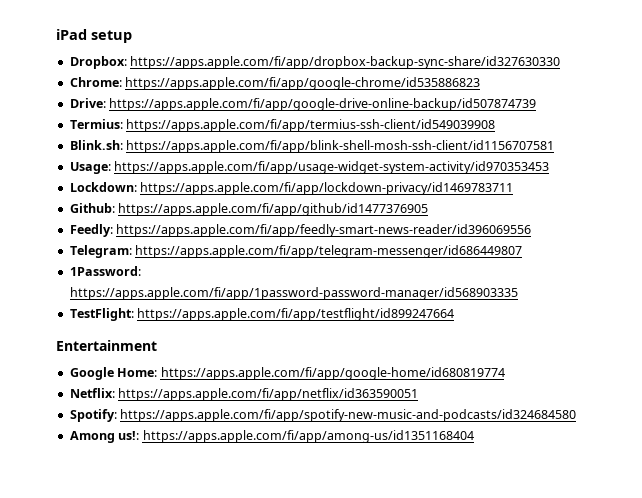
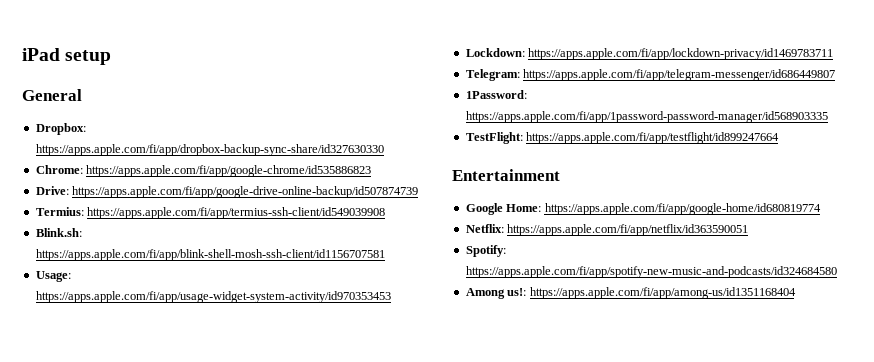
(132, 36) none -> [22,89,82,101] // General
[69,203,429,216] [69,224,532,237] // Github: https://apps.apple.com/fi/app/github/id1477376905 // Feedly: https://apps.apple.com/fi/app/feedly-smart-news-reader/id396069556 -> (834, 54) none

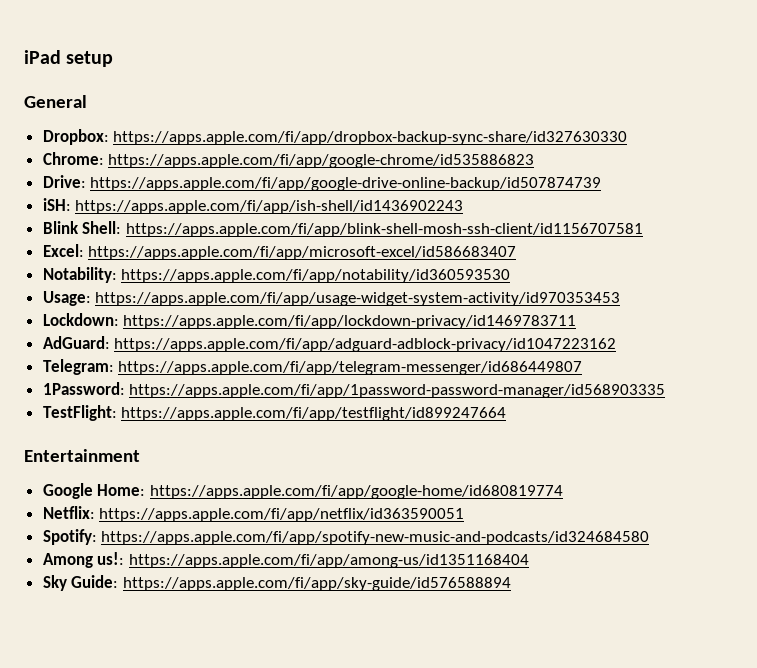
[35,207,386,219] [35,228,82,237] [35,249,385,261] Termius: https://apps.apple.com/fi/app/termius-ssh-client/id549039908 // Blink.sh: https://apps.apple.com/fi/app/blink-shell-mosh-ssh-client/id1156707581 -> [42,198,464,214] [42,221,643,237] [42,244,517,260] [42,267,511,283] iSH: https://apps.apple.com/fi/app/ish-shell/id1436902243 // Blink Shell: https://apps.apple.com/fi/app/blink-shell-mosh-ssh-client/id1156707581 // Excel: https://apps.apple.com/fi/app/microsoft-excel/id586683407 // Notability: https://apps.apple.com/fi/app/notability/id360593530
(834, 54) none -> [42,336,617,352] // AdGuard: https://apps.apple.com/fi/app/adguard-adblock-privacy/id1047223162
(796, 293) none -> [42,575,511,591] // Sky Guide: https://apps.apple.com/fi/app/sky-guide/id576588894

